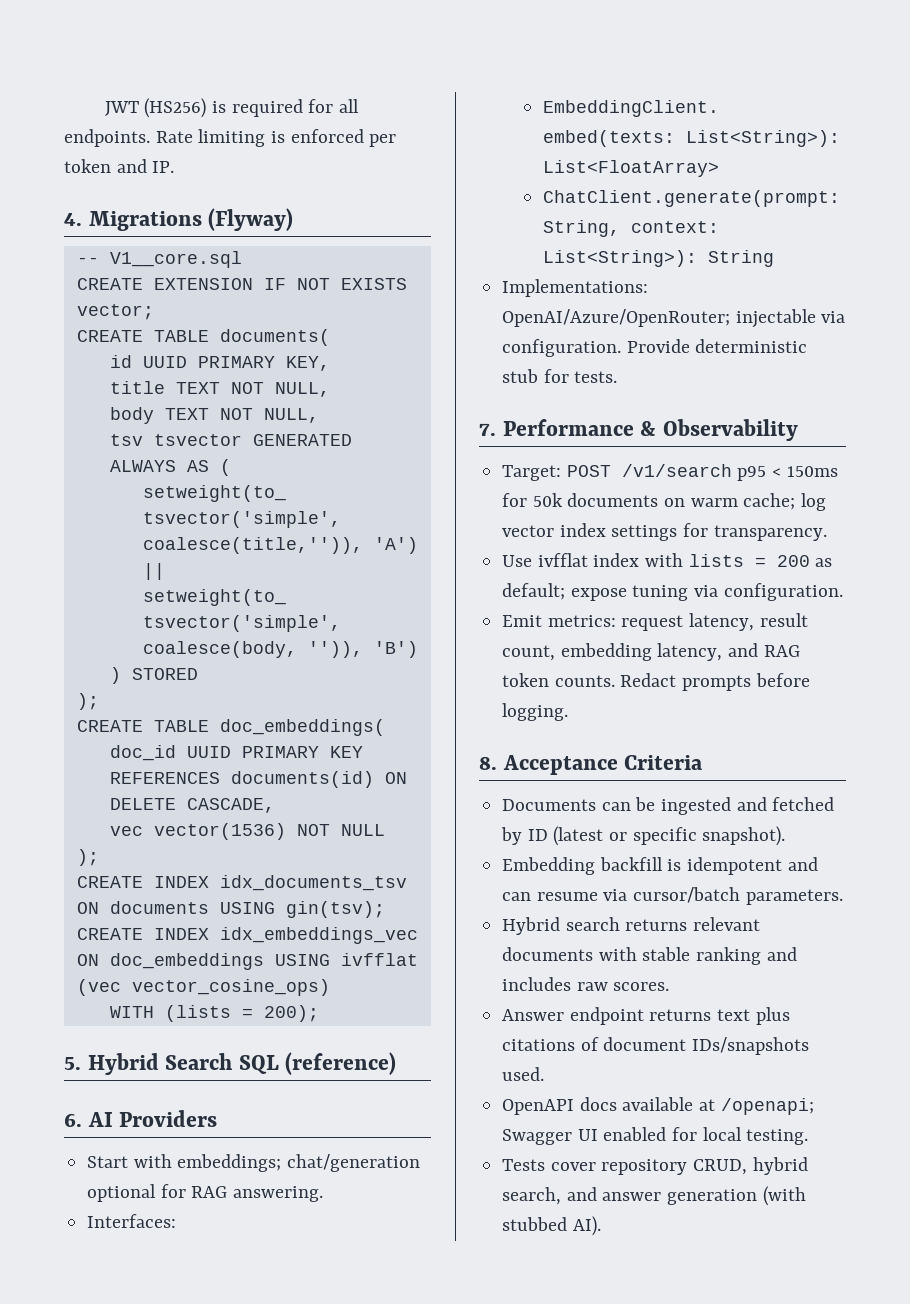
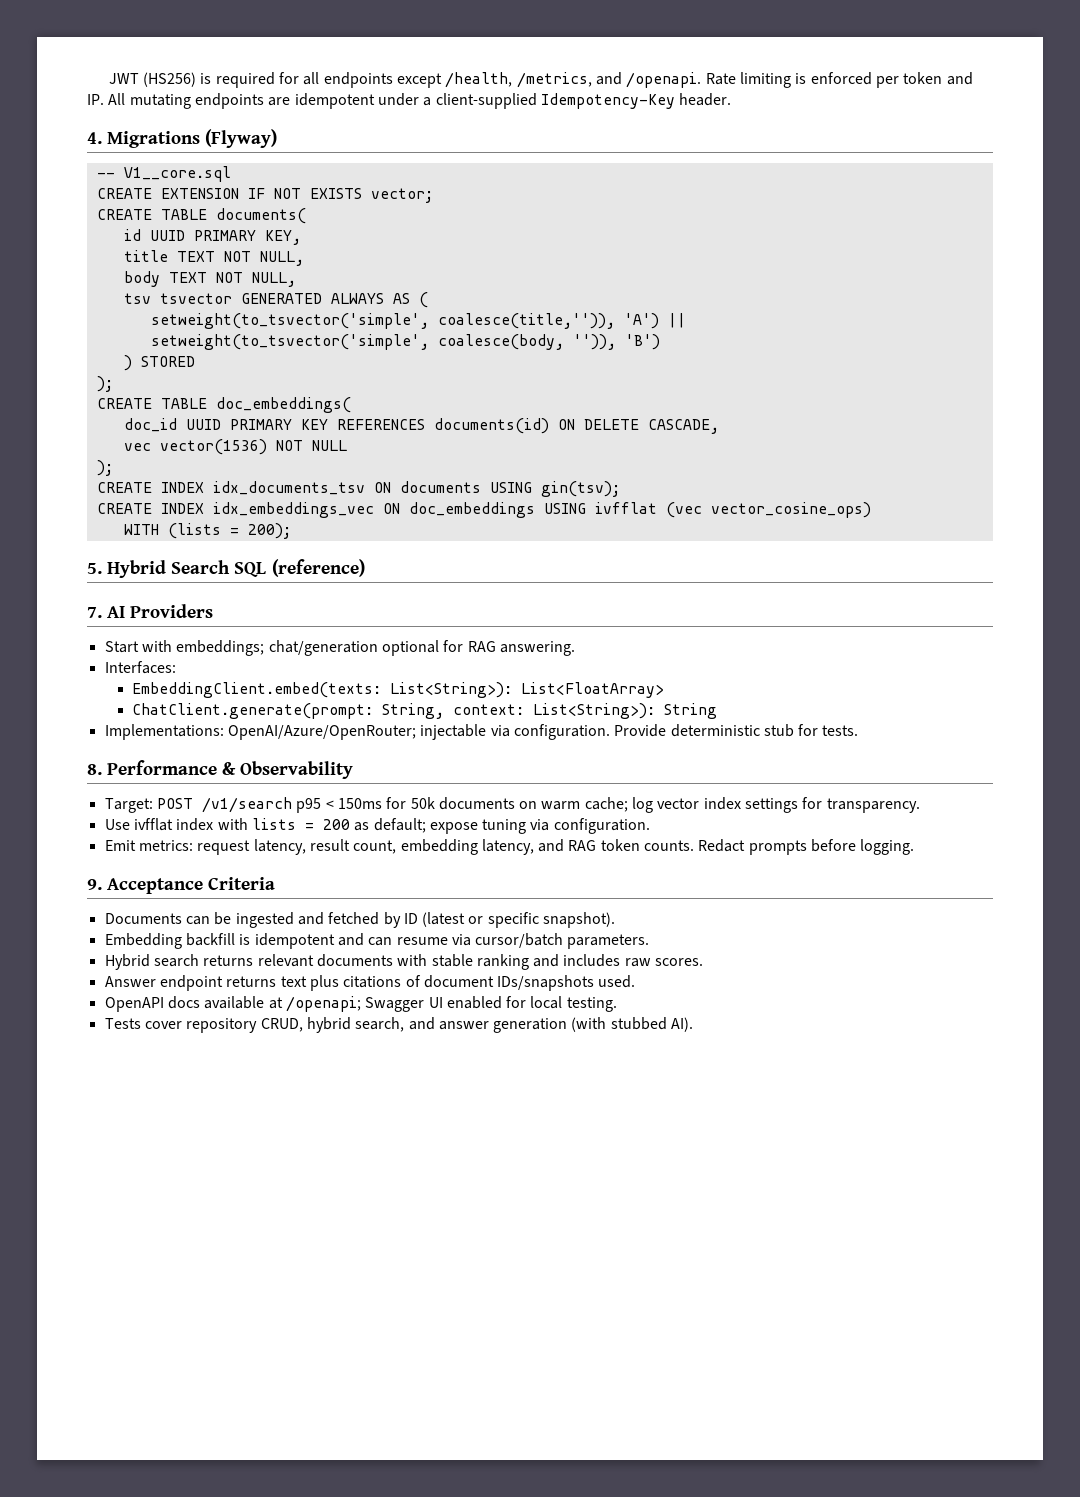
[64,129,150,147] endpoints. -> [323,72,702,88] endpoints except /health, /metrics, and /openapi.
(175, 167) none -> [108,93,732,109] All mutating endpoints are idempotent under a client-supplied Idempotency-Key header.
[64,1113,82,1127] 6. -> [87,607,102,618] 7.
[479,423,496,436] 7. -> [87,764,102,775] 8.
[479,756,497,770] 8. -> [87,879,102,890] 9.

